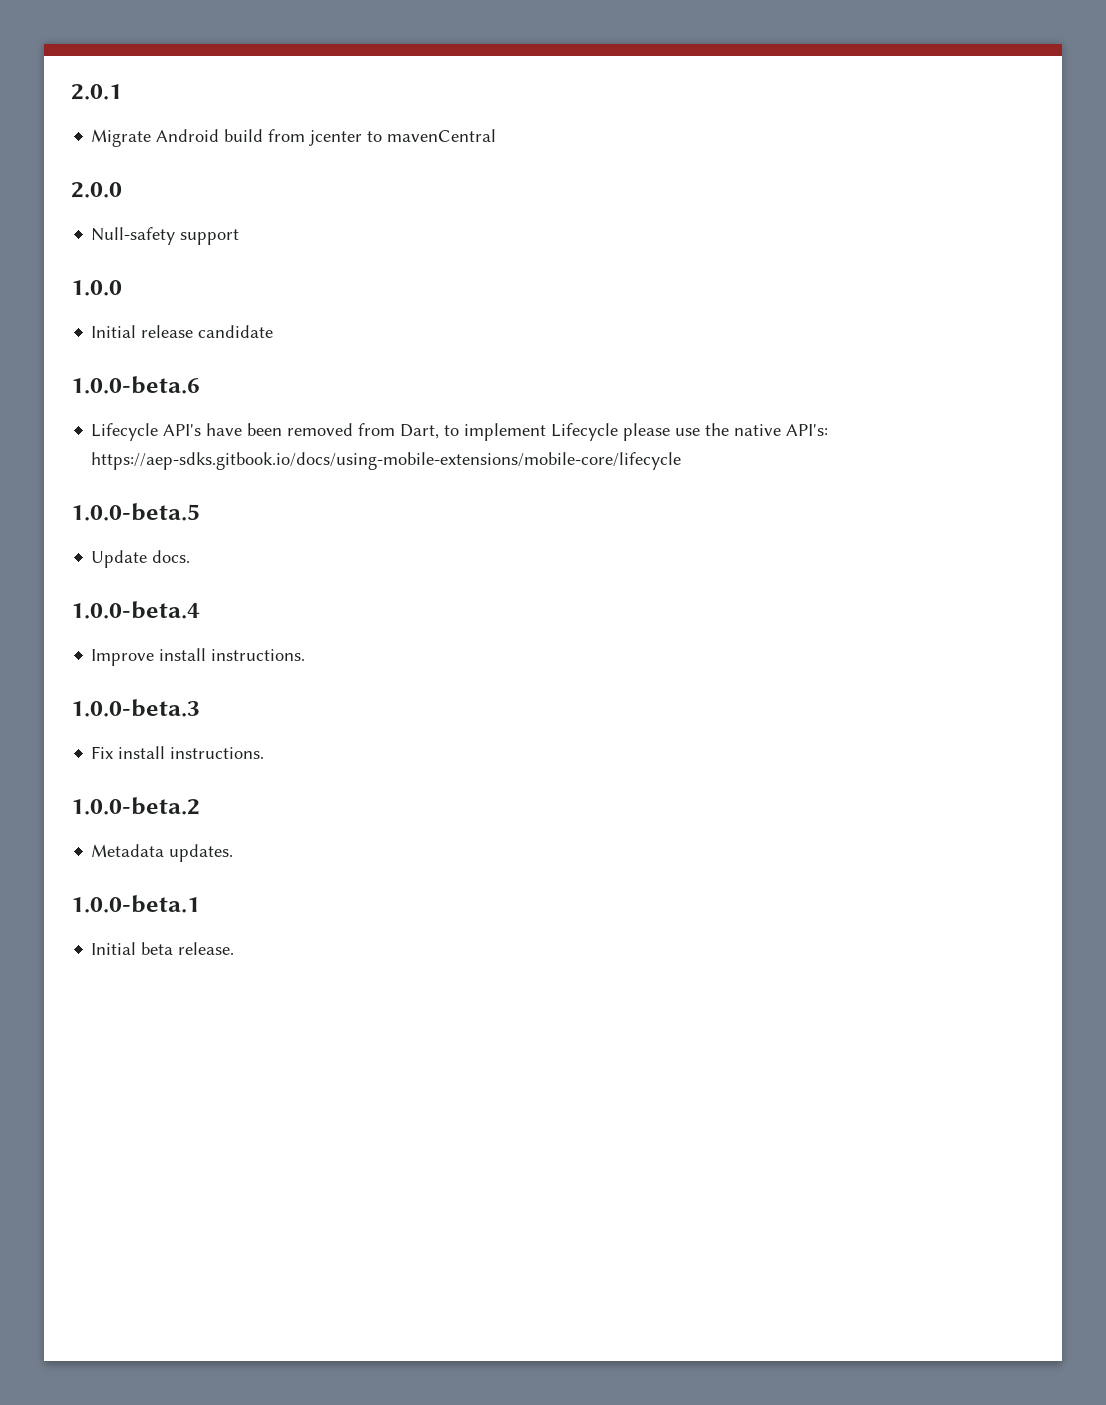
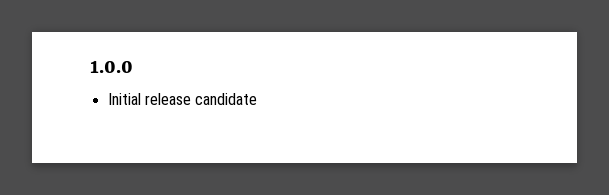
[71,84,122,100] [91,129,497,147] [71,182,122,198] [91,227,240,245] [71,280,122,296] [91,325,274,338] [71,376,200,394] [91,423,829,441] [91,452,682,470] [71,503,200,521] [91,550,191,568] [71,601,200,619] [91,648,306,666] [71,699,200,717] [91,746,265,759] [71,797,200,815] [91,844,234,862] [71,895,200,913] [91,942,235,955] 2.0.1 // Migrate Android build from jcenter to mavenCentral // 2.0.0 // Null-safety support // 1.0.0 // Initial release candidate // 1.0.0-beta.6 // Lifecycle API's have been removed from Dart, to implement Lifecycle please use the native API's: https://aep-sdks.gitbook.io/docs/using-mobile-extensions/mobile-core/lifecycle // 1.0.0-beta.5 // Update docs. // 1.0.0-beta.4 // Improve install instructions. // 1.0.0-beta.3 // Fix install instructions. // 1.0.0-beta.2 // Metadata updates. // 1.0.0-beta.1 // Initial beta release. -> [90,60,133,73] [107,93,258,105] 1.0.0 // Initial release candidate

